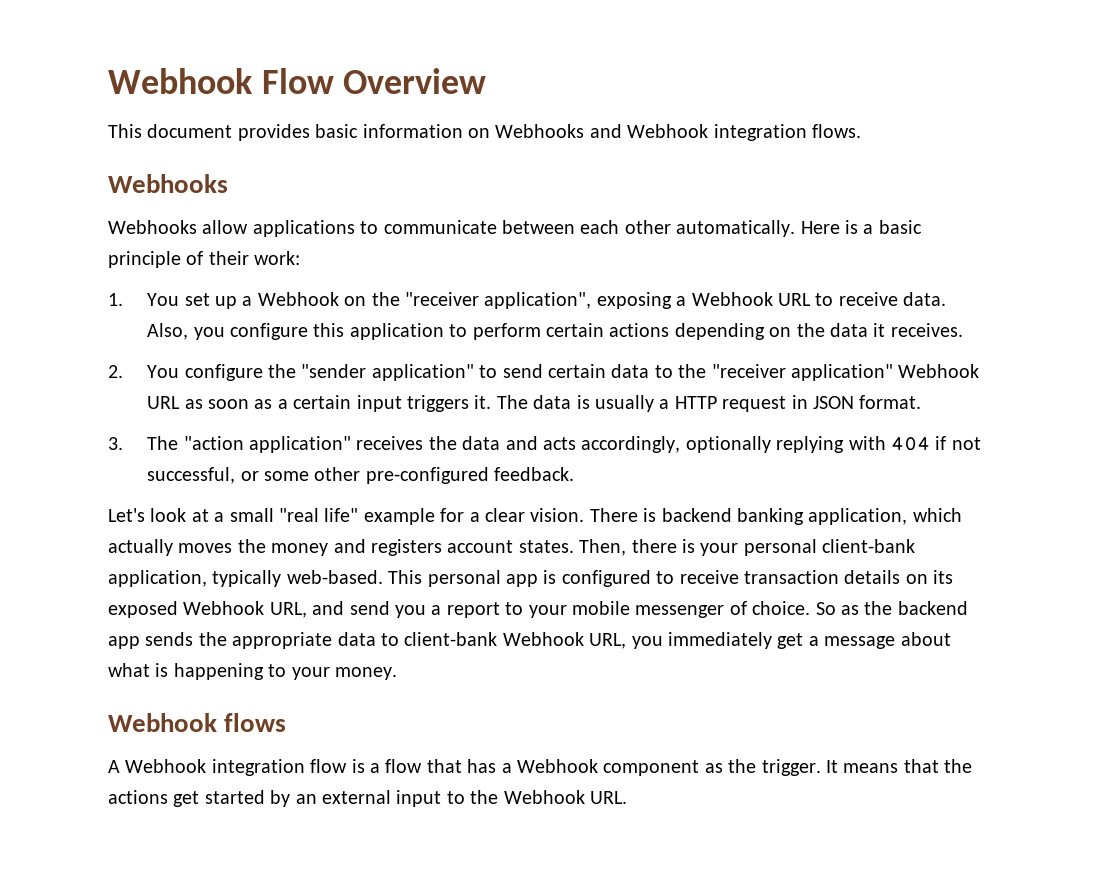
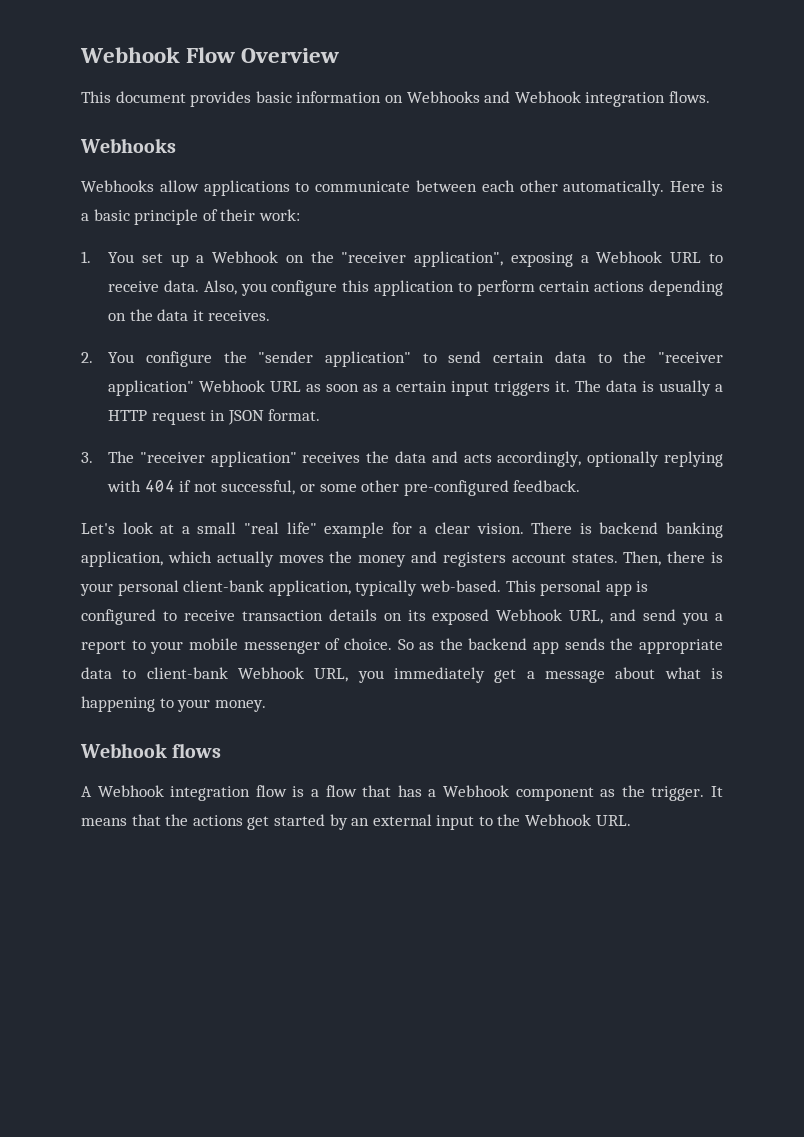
[183,436,244,450] "action -> [139,452,205,463] "receiver

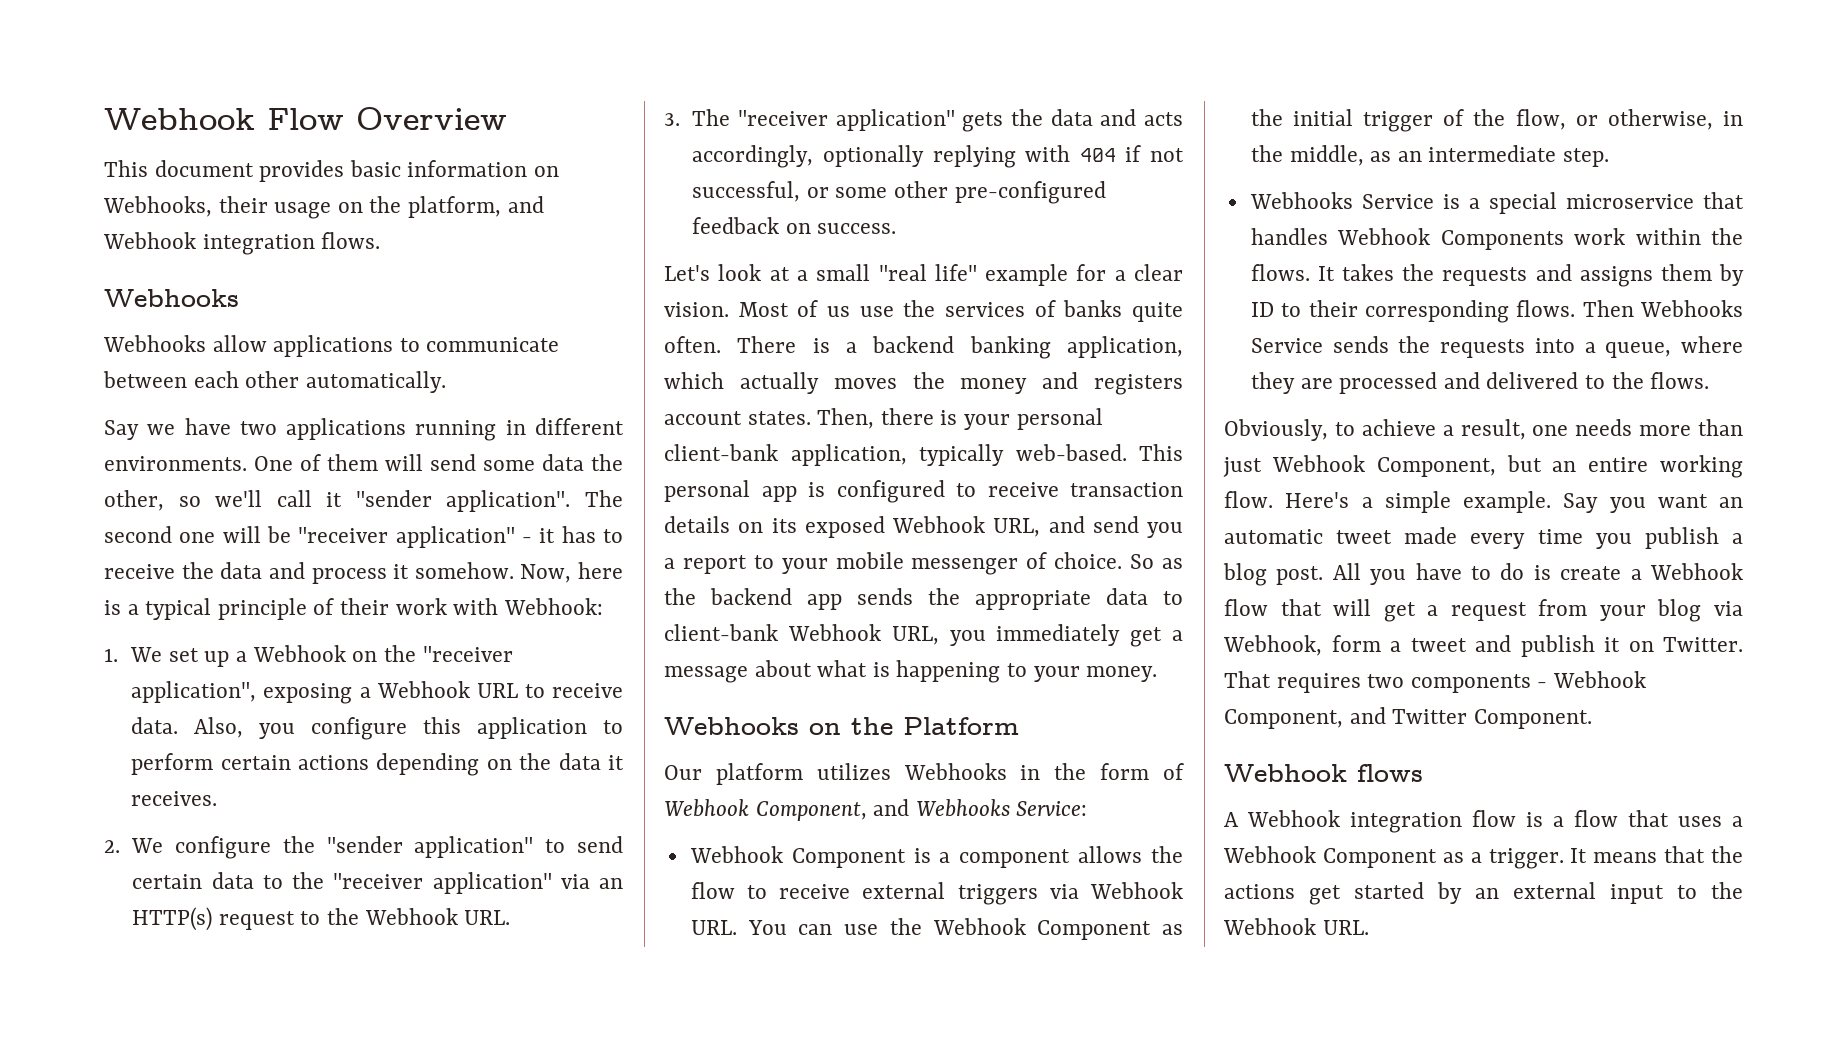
[406,91,480,103] Webhooks -> [103,196,502,219] Webhooks, their usage on the platform,
[670,181,723,192] [81,209,130,221] Here is a basic -> [104,418,624,441] [104,454,623,471] [104,490,623,512] [104,526,623,548] [104,562,623,584] [104,598,212,620] // Say we have two applications running in different environments. One of them will send some data the other, so we'll call it "sender application". The second one will be "receiver application" - it has to receive the data and process it somehow. Now, here is a typical
[258,209,300,221] work: -> [395,598,603,615] work with Webhook:
[108,252,135,263] You -> [130,647,163,662] We
[108,352,135,363] You -> [131,838,164,853] We
[199,380,723,396] [108,409,321,425] Webhook URL as soon as a certain input triggers it. The data is usually a HTTP request in JSON format. -> [560,874,623,889] [132,907,511,931] via an HTTP(s) request to the Webhook URL.
[302,452,361,463] receives -> [962,112,1004,132] gets
[513,480,581,492] feedback. -> [692,217,897,234] feedback on success.
(524, 528) none -> [738,300,1183,322] [664,336,721,353] Most of us use the services of banks quite often.
(592, 528) none -> [846,342,857,353] a
(266, 706) none -> [664,717,1019,735] [664,763,1184,785] [664,799,1088,821] [689,846,1183,868] [690,882,1183,905] [690,918,1183,940] [1250,109,1743,132] [1250,145,1610,167] [1249,192,1744,214] [1250,228,1743,250] [1250,264,1744,287] [1250,300,1743,323] [1250,336,1743,358] [1250,372,1710,394] [1224,419,1743,441] [1223,455,1743,478] [1224,491,1743,513] [1224,527,1743,549] [1223,563,1743,586] [1224,599,1743,622] [1223,635,1743,657] [1224,671,1647,693] [1224,707,1592,729] // Webhooks on the Platform // Our platform utilizes Webhooks in the form of Webhook Component, and Webhooks Service: // Webhook Component is a component allows the flow to receive external triggers via Webhook URL. You can use the Webhook Component as the initial trigger of the flow, or otherwise, in the middle, as an intermediate step. // Webhooks Service is a special microservice that handles Webhook Components work within the flows. It takes the requests and assigns them by ID to their corresponding flows. Then Webhooks Service sends the requests into a queue, where they are processed and delivered to the flows. // Obviously, to achieve a result, one needs more than just Webhook Component, but an entire working flow. Here's a simple example. Say you want an automatic tweet made every time you publish a blog post. All you have to do is create a Webhook flow that will get a request from your blog via Webhook, form a tweet and publish it on Twitter. That requires two components - Webhook Component, and Twitter Component.
[397,785,645,801] has a Webhook component as the -> [1678,816,1743,827] [1223,846,1482,868] uses a Webhook Component as a

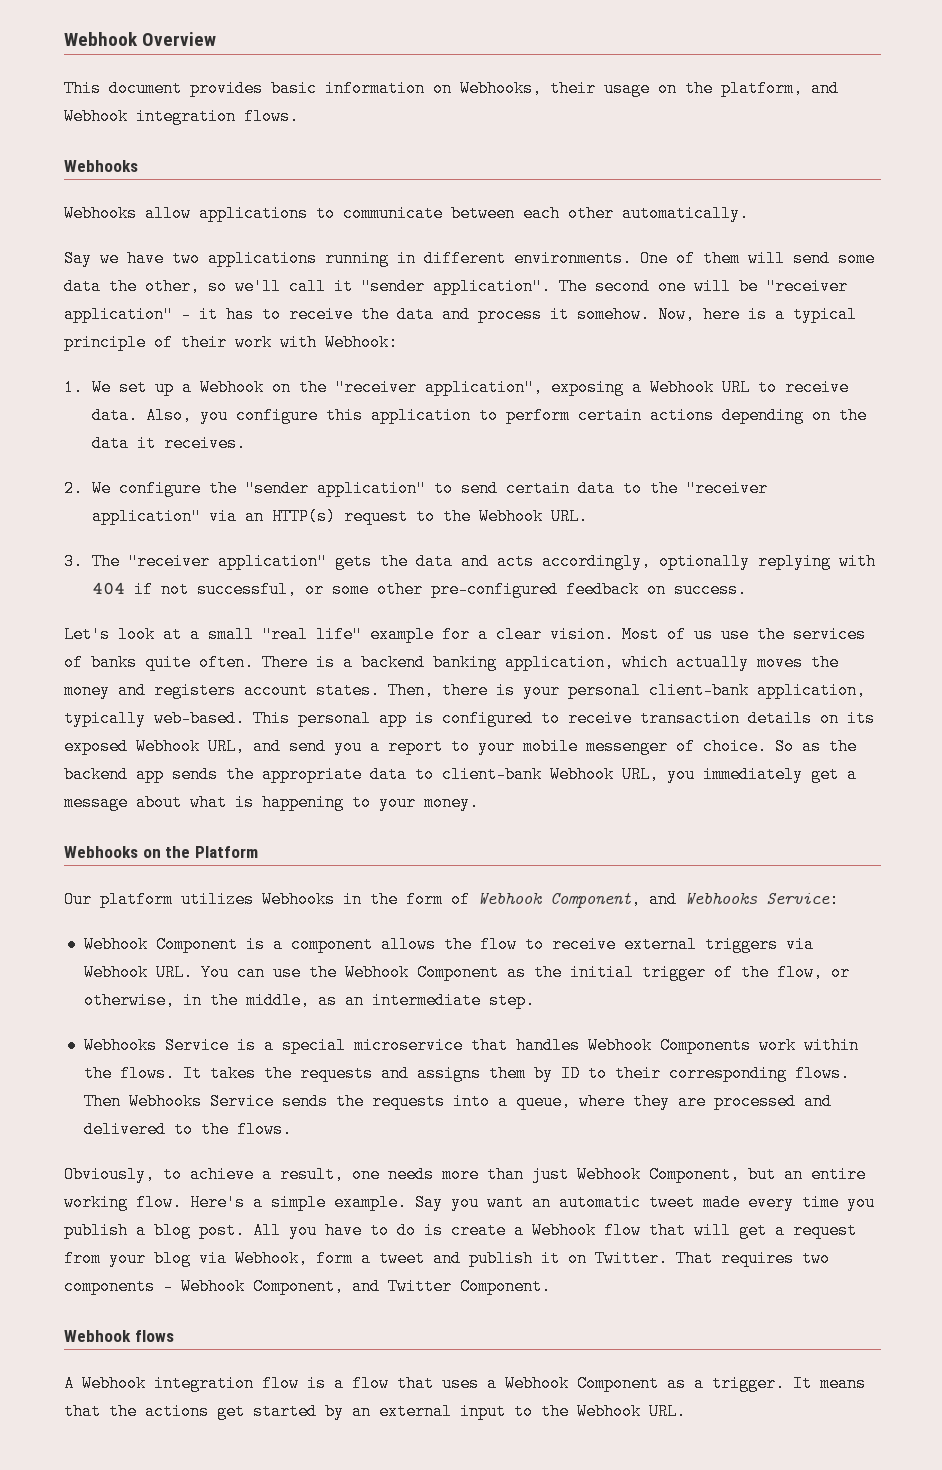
[104,108,344,130] Webhook Flow -> [64,32,138,46] Webhook

